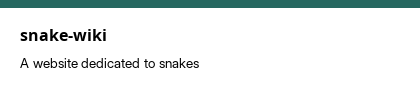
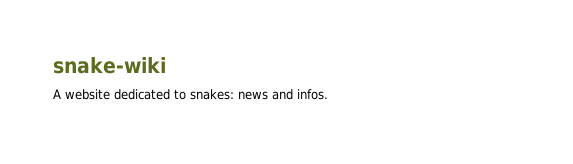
[158,58,199,68] snakes -> [190,89,328,100] snakes: news and infos.

